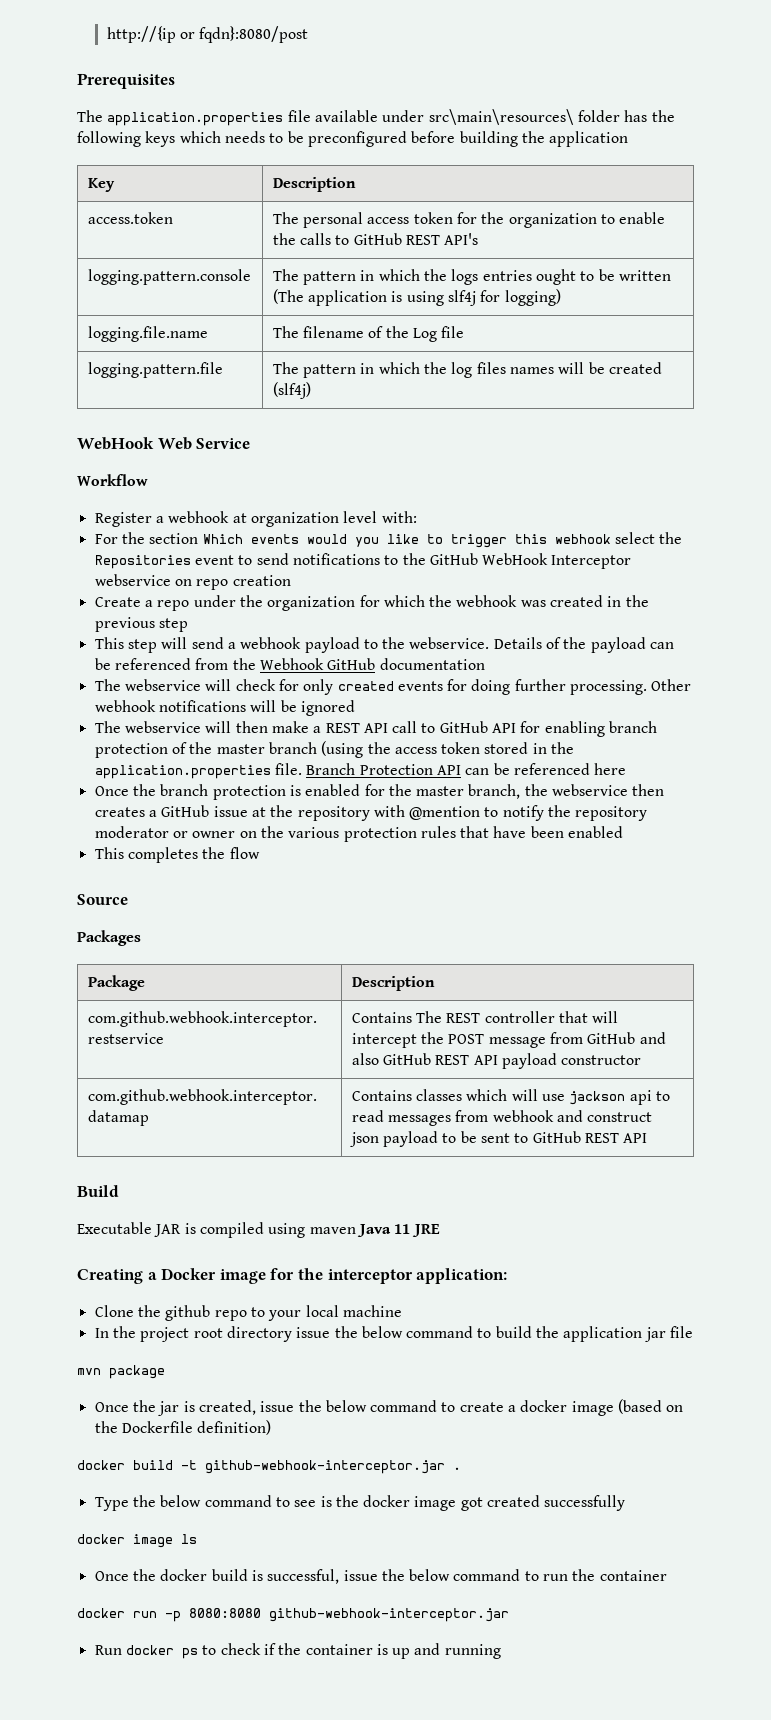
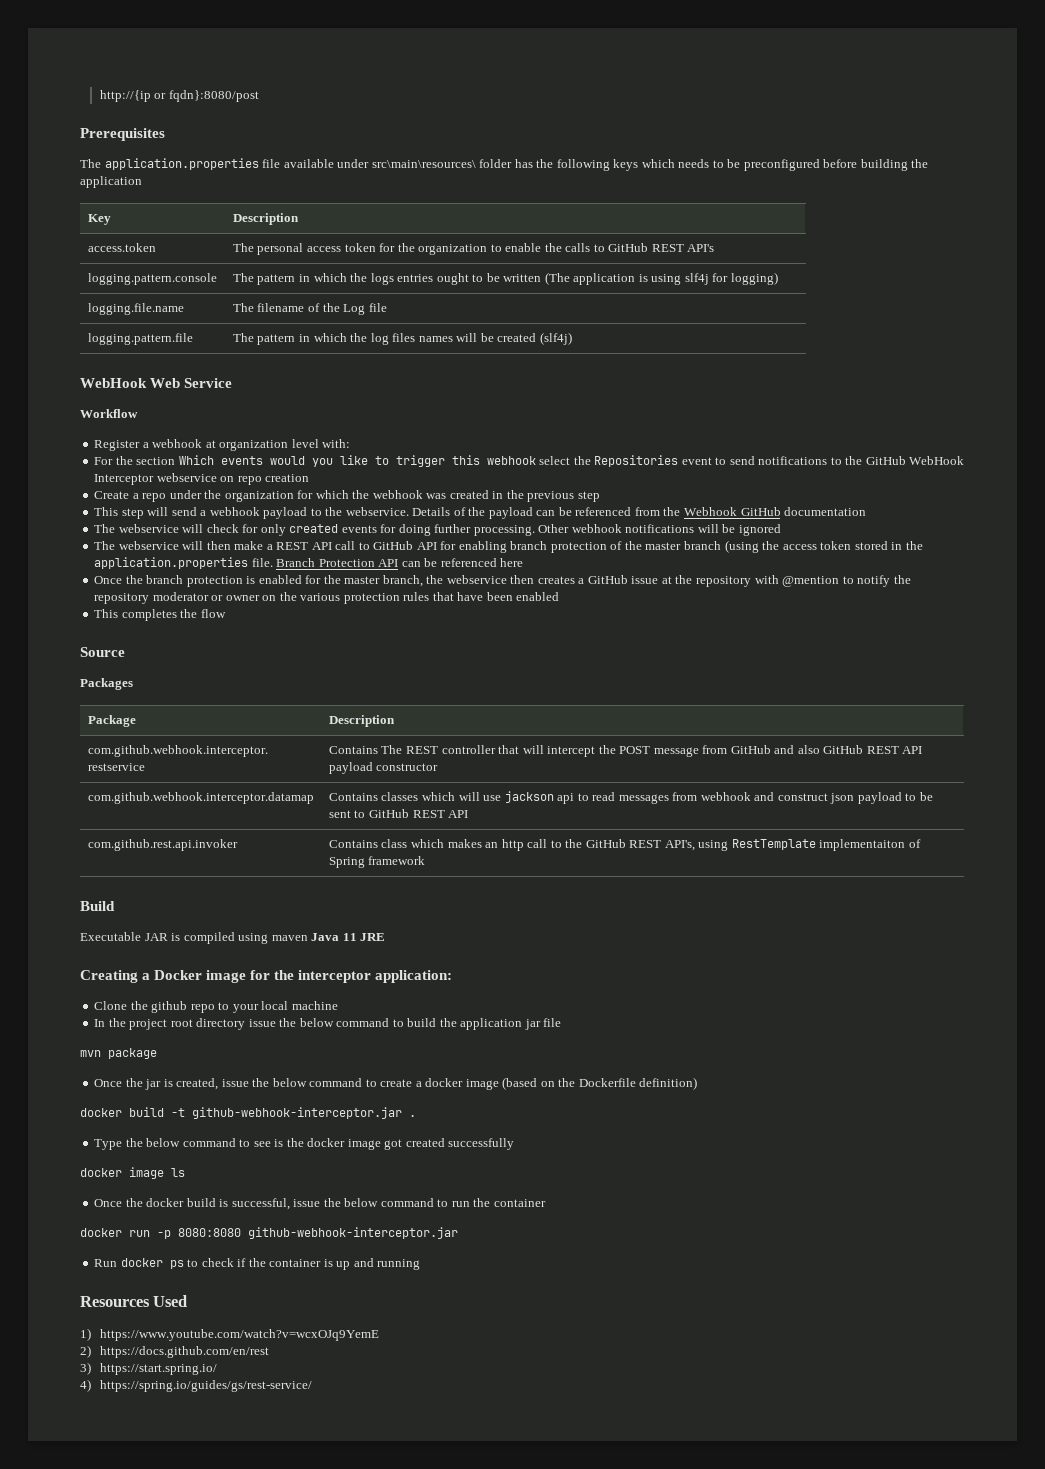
(648, 1138) none -> [87,839,238,851] [328,839,921,851] [328,856,426,868] // com.github.rest.api.invoker | Contains class which makes an http call to the GitHub REST API's, using RestTemplate implementaiton of Spring framework
(501, 1651) none -> [80,1295,188,1307] [80,1328,379,1341] [80,1345,269,1358] [80,1362,217,1375] [80,1379,312,1392] // Resources Used // 1) https://www.youtube.com/watch?v=wcxOJq9YemE // 2) https://docs.github.com/en/rest // 3) https://start.spring.io/ // 4) https://spring.io/guides/gs/rest-service/

